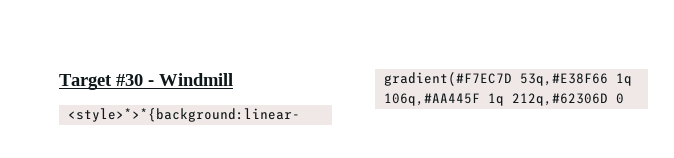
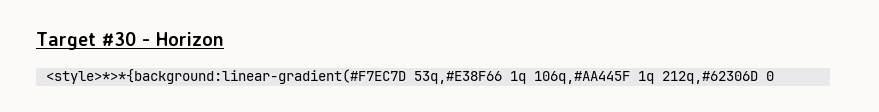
[159,73,233,86] Windmill -> [155,32,224,46] Horizon

